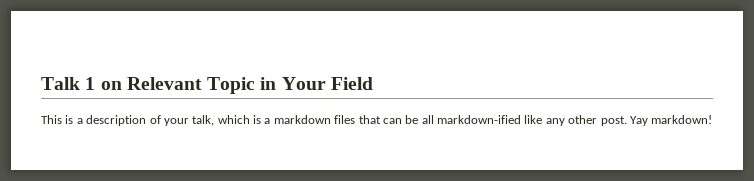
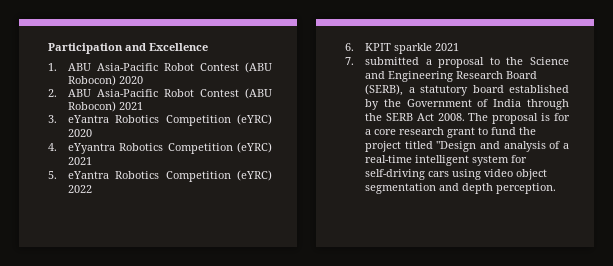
[41,77,373,94] [41,115,713,126] Talk 1 on Relevant Topic in Your Field // This is a description of your talk, which is a markdown files that can be all markdown-ified like any other post. Yay markdown! -> [48,43,208,54] [48,62,272,73] [67,75,143,86] [48,88,272,99] [67,101,143,112] [48,114,272,126] [67,129,92,137] [48,142,272,154] [67,157,92,165] [48,170,272,182] [67,185,92,193] [345,43,459,54] [345,57,569,68] [364,71,537,82] [364,84,569,96] [364,99,569,110] [364,113,570,124] [364,127,536,138] [364,141,569,152] [364,155,527,166] [364,169,547,180] [364,183,556,194] Participation and Excellence // 1. ABU Asia-Pacific Robot Contest (ABU Robocon) 2020 // 2. ABU Asia-Pacific Robot Contest (ABU Robocon) 2021 // 3. eYantra Robotics Competition (eYRC) 2020 // 4. eYyantra Robotics Competition (eYRC) 2021 // 5. eYantra Robotics Competition (eYRC) 2022 // 6. KPIT sparkle 2021 // 7. submitted a proposal to the Science and Engineering Research Board (SERB), a statutory board established by the Government of India through the SERB Act 2008. The proposal is for a core research grant to fund the project titled "Design and analysis of a real-time intelligent system for self-driving cars using video object segmentation and depth perception.

